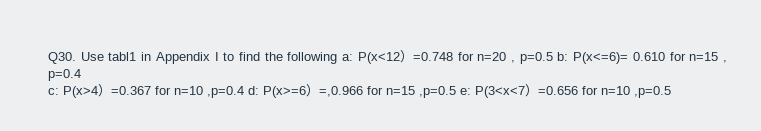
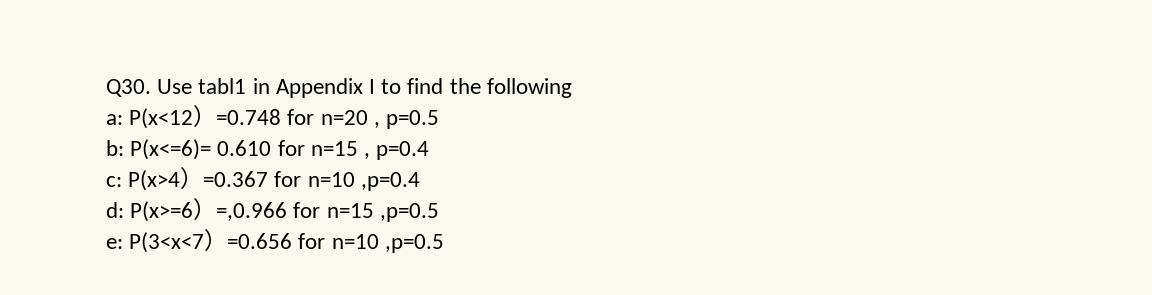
(338, 58) none -> (572, 88) //
(553, 58) none -> (440, 119) //
(244, 92) none -> (420, 181) //
(456, 92) none -> (439, 212) //

